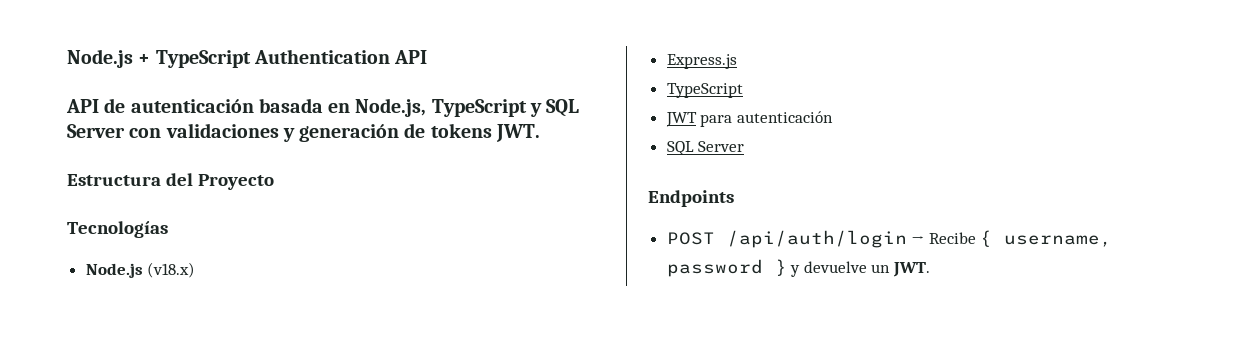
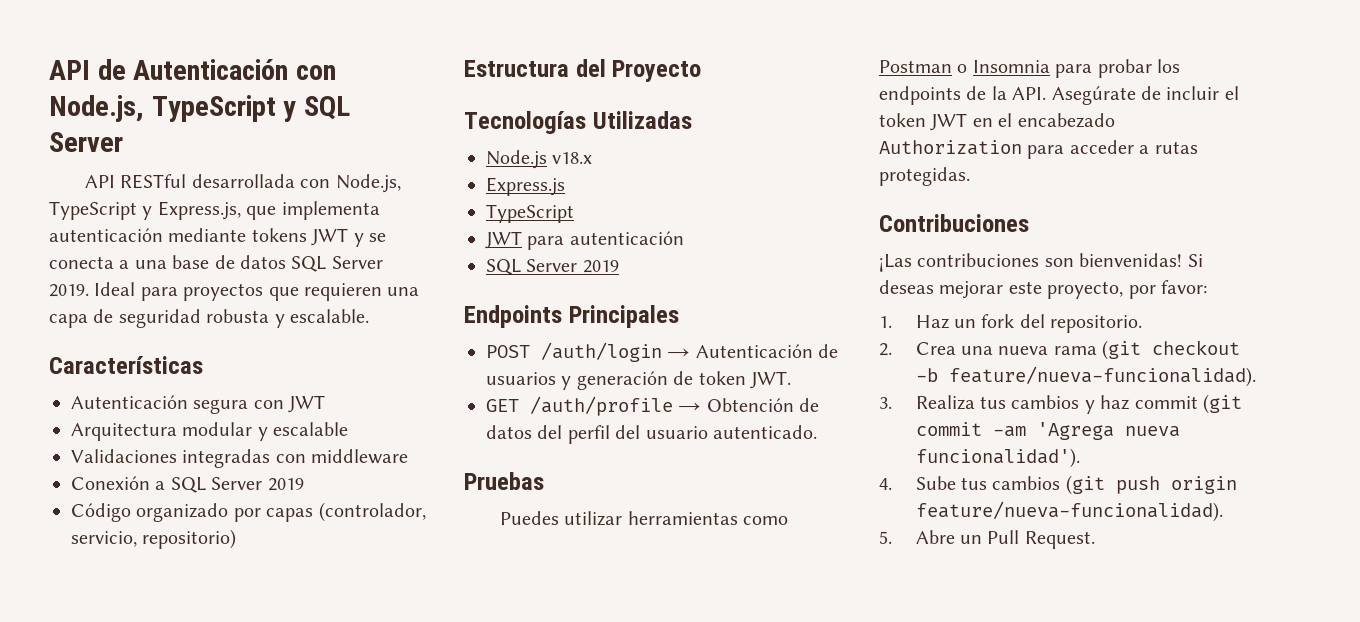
[67,49,428,68] [66,98,351,113] Node.js + TypeScript Authentication API // API de autenticación basada en -> [49,59,337,80] API de Autenticación con
[129,123,540,142] con validaciones y generación de tokens JWT. -> [85,174,401,193] [49,201,380,220] [49,228,386,247] [49,255,383,272] [49,282,420,301] [49,309,369,328] [49,356,203,374] [71,395,326,414] [71,422,349,441] [71,449,409,468] [71,476,304,493] [71,502,426,522] [71,529,237,549] // API RESTful desarrollada con Node.js, TypeScript y Express.js, que implementa autenticación mediante tokens JWT y se conecta a una base de datos SQL Server 2019. Ideal para proyectos que requieren una capa de seguridad robusta y escalable. // Características // Autenticación segura con JWT // Arquitectura modular y escalable // Validaciones integradas con middleware // Conexión a SQL Server 2019 // Código organizado por capas (controlador, servicio, repositorio)
[85,262,196,278] // Node.js (v18.x) -> [592,111,692,129] [486,150,593,169] Utilizadas // Node.js v18.x
(745, 146) none -> [582,260,619,273] 2019
(734, 198) none -> [568,305,679,328] Principales
[726,230,1113,248] [666,259,931,277] /api/auth/login → Recibe { username, password } y devuelve un JWT. -> [541,342,839,362] [486,371,791,390] [486,396,820,416] [486,425,817,444] [464,472,544,490] [500,511,789,526] [879,59,1180,78] [879,86,1239,105] [879,113,1115,131] [879,140,1198,159] [879,167,970,186] [879,214,1029,232] [879,253,1203,272] [879,280,1207,299] [879,314,1143,333] [879,340,1241,360] [915,366,1256,387] [879,394,1242,414] [915,422,1180,440] [915,448,1080,468] [879,475,1237,495] [915,501,1223,522] [879,530,1095,549] /auth/login → Autenticación de usuarios y generación de token JWT. // GET /auth/profile → Obtención de datos del perfil del usuario autenticado. // Pruebas // Puedes utilizar herramientas como Postman o Insomnia para probar los endpoints de la API. Asegúrate de incluir el token JWT en el encabezado Authorization para acceder a rutas protegidas. // Contribuciones // ¡Las contribuciones son bienvenidas! Si deseas mejorar este proyecto, por favor: // 1. Haz un fork del repositorio. // 2. Crea una nueva rama (git checkout -b feature/nueva-funcionalidad). // 3. Realiza tus cambios y haz commit (git commit -am 'Agrega nueva funcionalidad'). // 4. Sube tus cambios (git push origin feature/nueva-funcionalidad). // 5. Abre un Pull Request.

